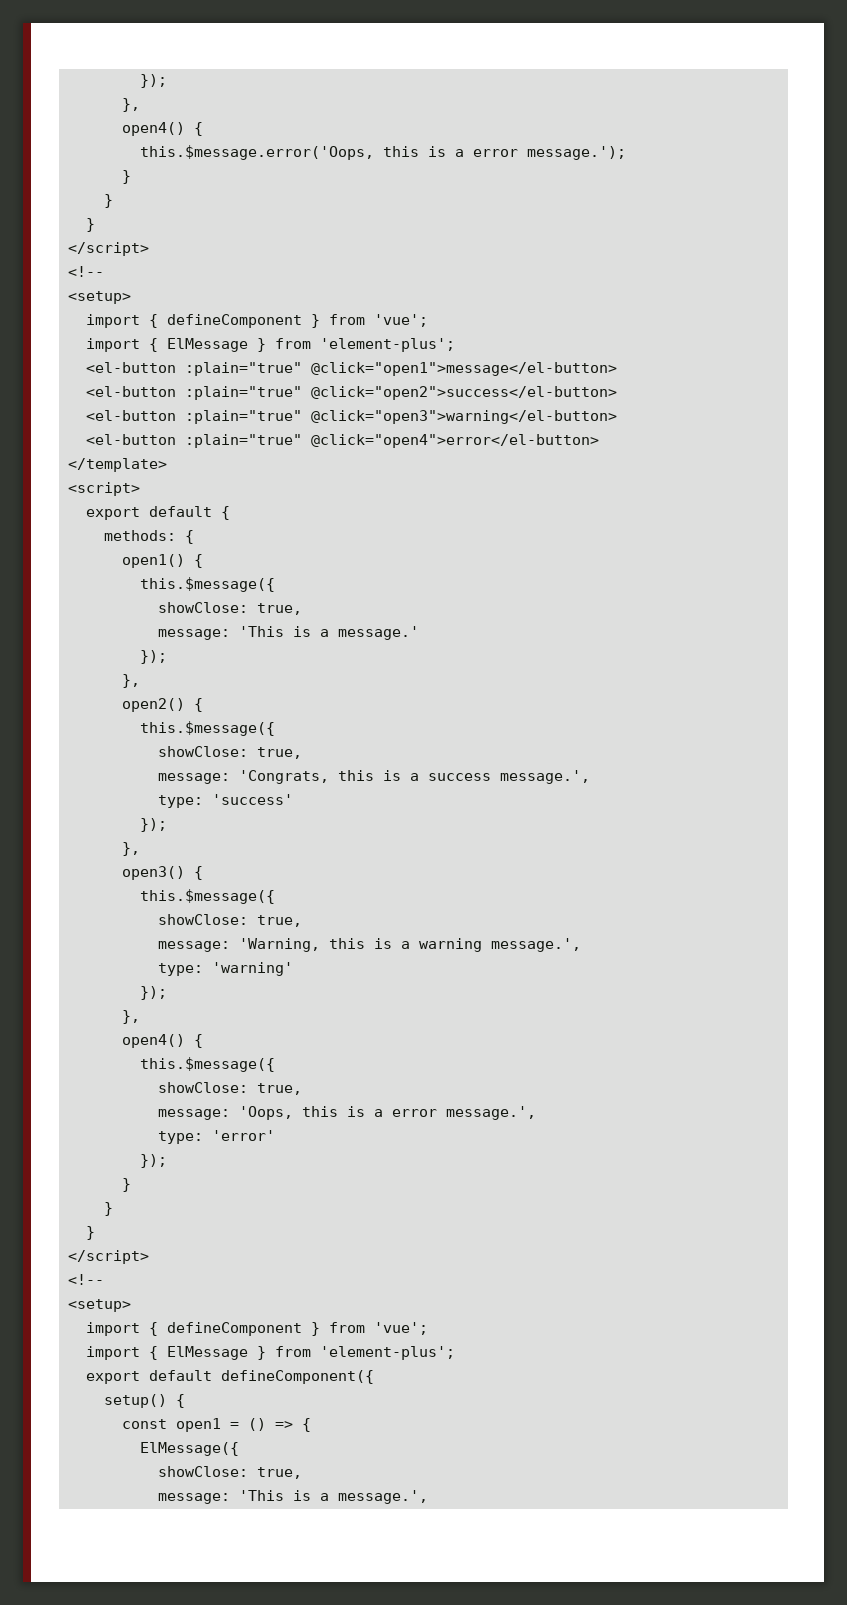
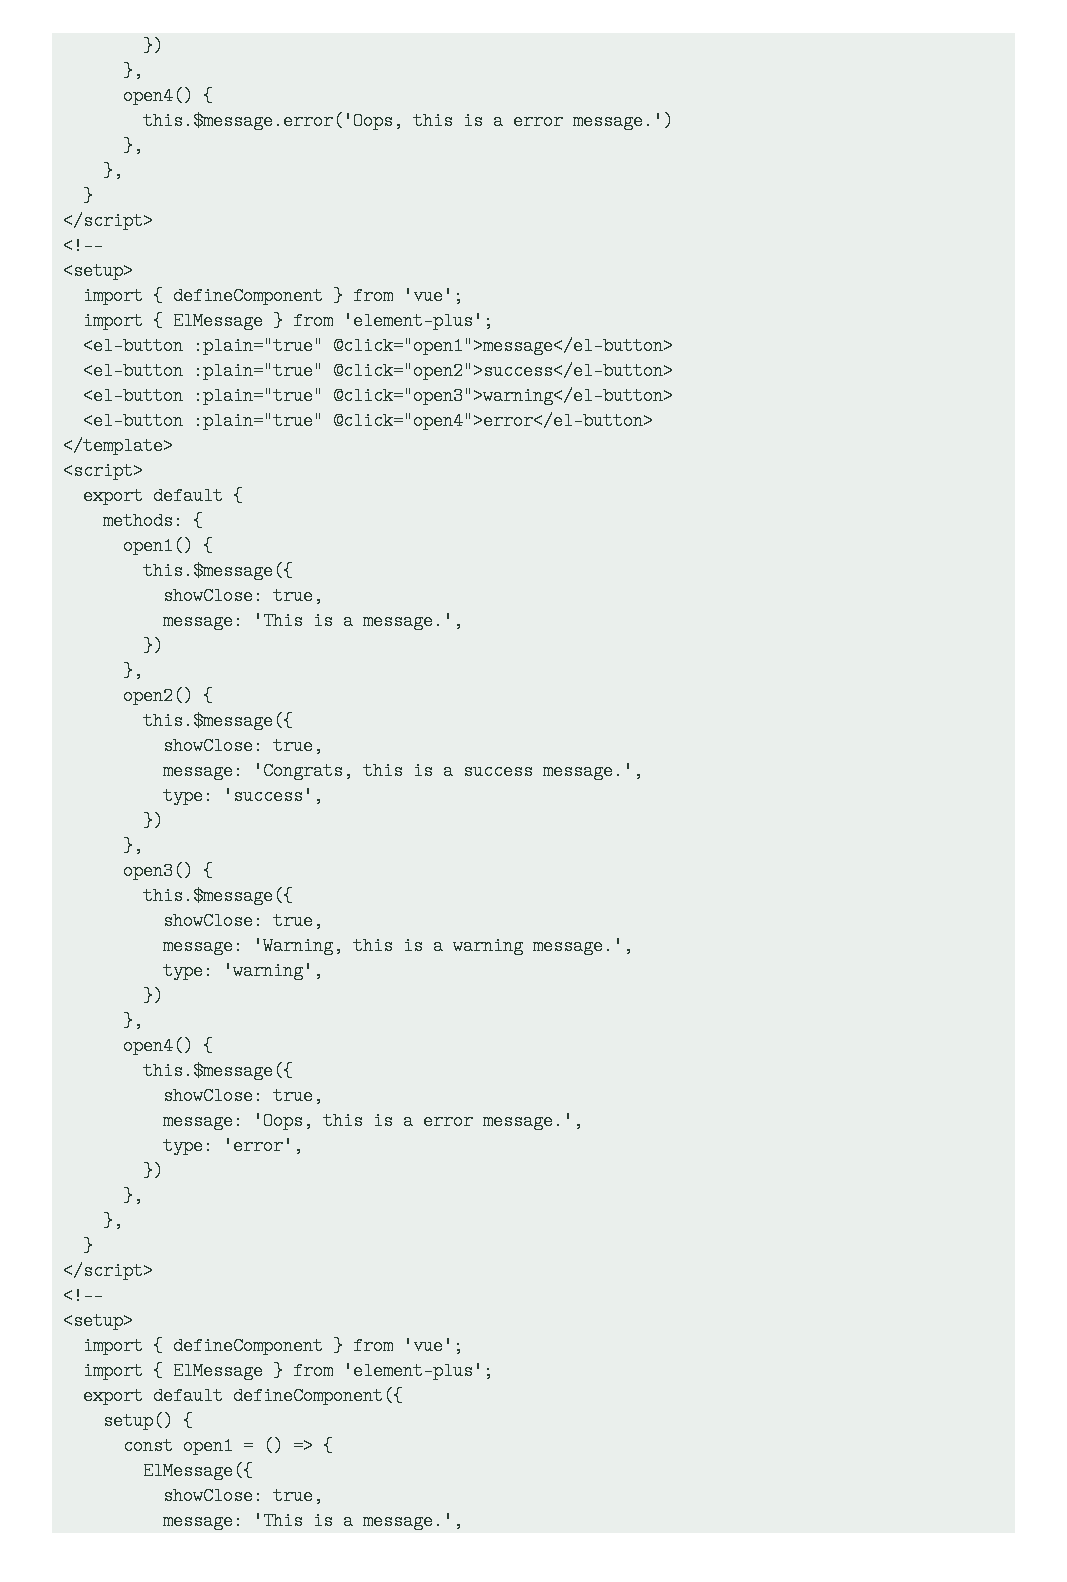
[140,74,167,88] }); -> [142,37,163,55] })
[527,146,626,160] [122,170,131,184] [104,194,113,208] message.'); // } // } -> [572,112,673,130] [122,137,143,155] [102,162,123,180] message.') // }, // },
[338,626,419,640] [140,650,167,664] message.' // }); -> [362,612,463,630] [142,637,163,655] message.', // })
[212,794,293,805] [140,818,167,832] 'success' // }); -> [222,787,323,805] [142,812,163,830] 'success', // })
[212,962,293,976] [140,986,167,1000] 'warning' // }); -> [222,962,323,980] [142,987,163,1005] 'warning', // })
[212,1130,275,1141] [140,1154,167,1168] [122,1178,131,1192] [104,1202,113,1216] 'error' // }); // } // } -> [222,1137,303,1155] [142,1162,163,1180] [122,1187,143,1205] [102,1212,123,1230] 'error', // }) // }, // },

